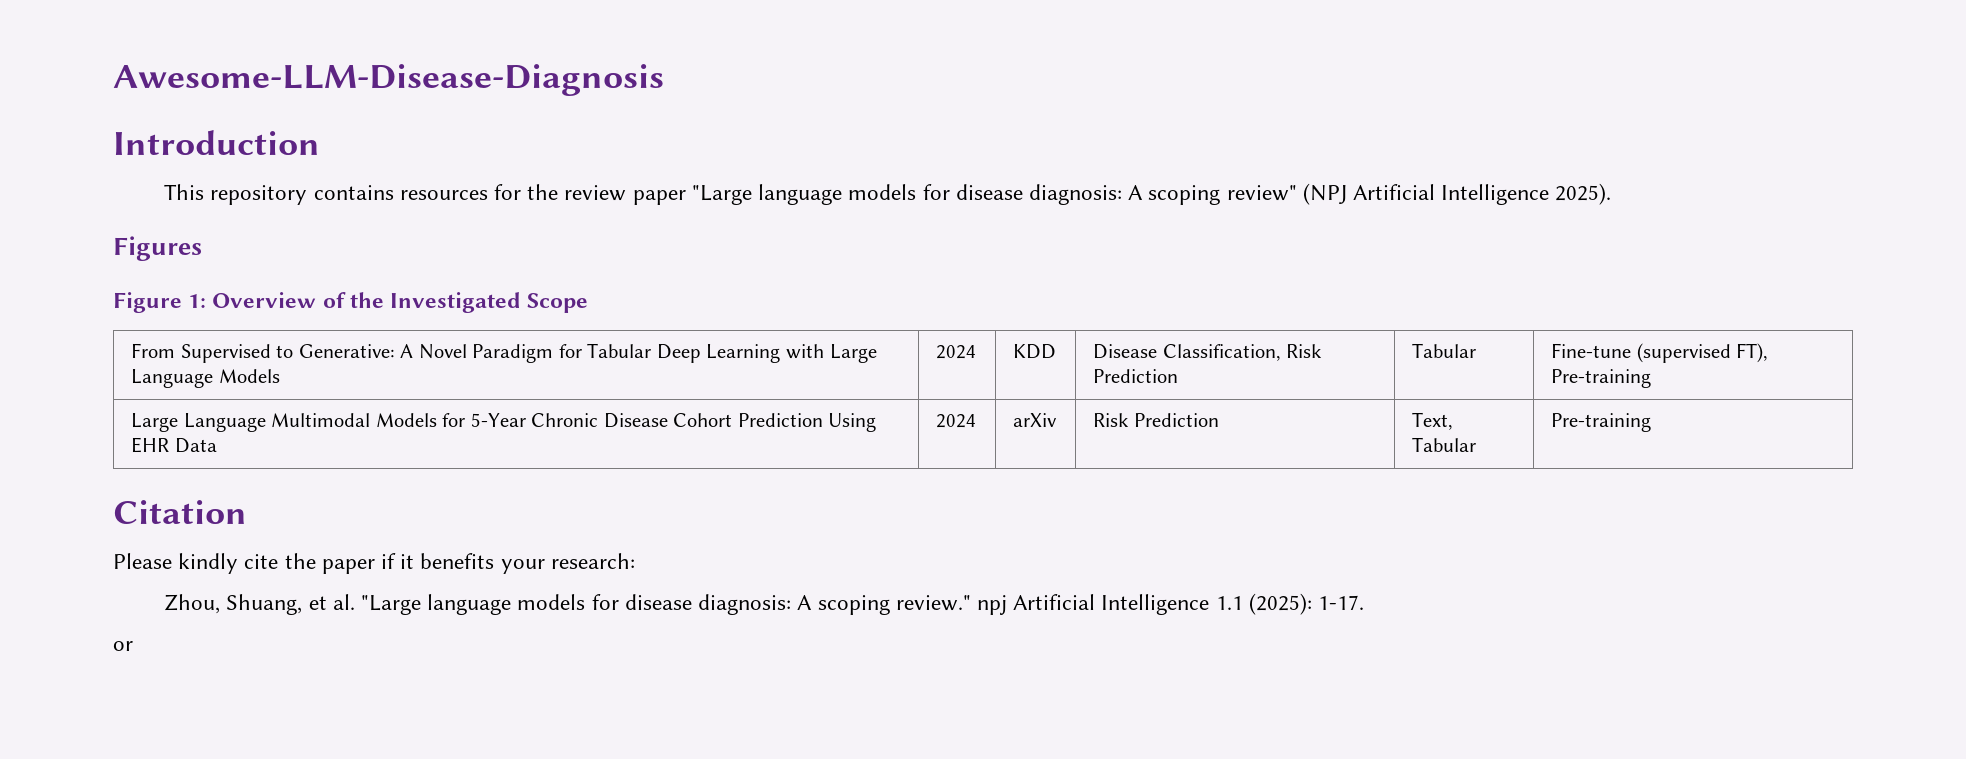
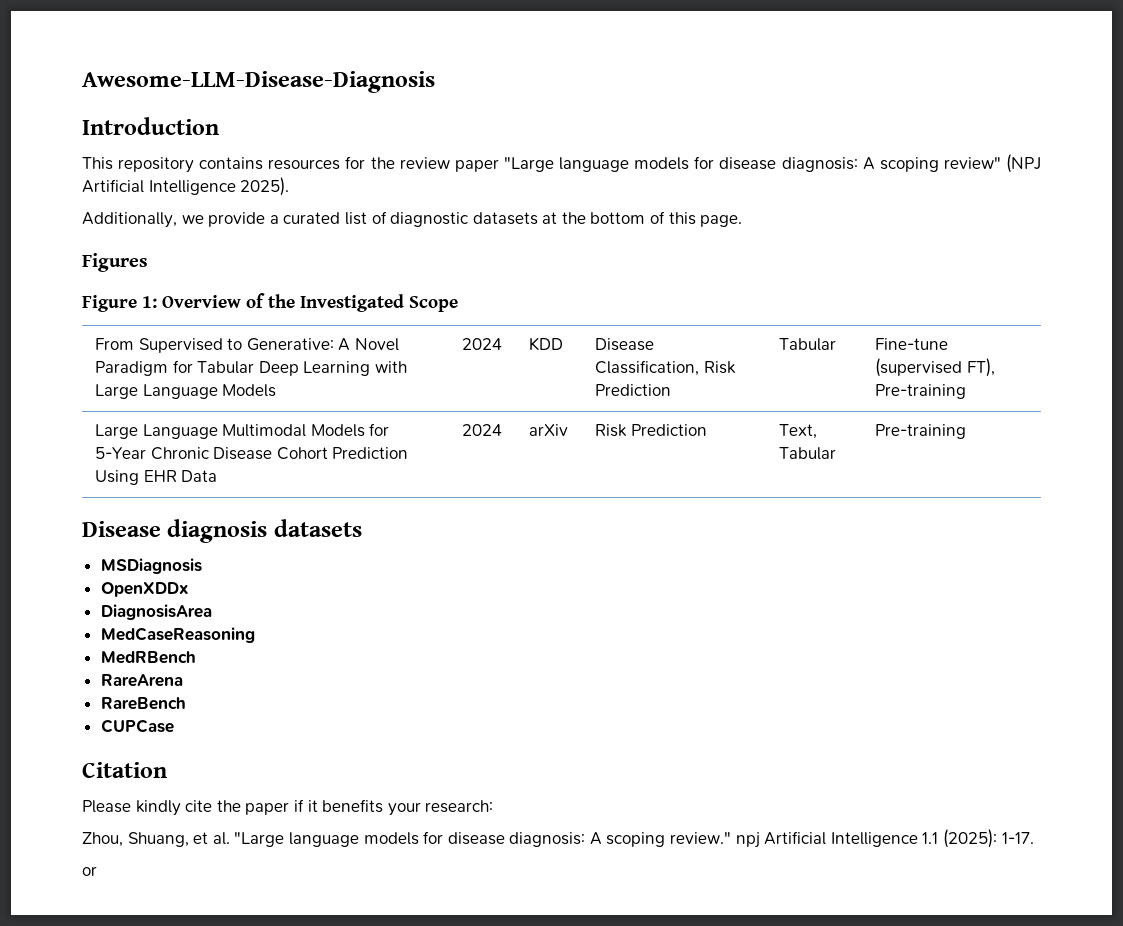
(1612, 194) none -> [82,211,743,228] // Additionally, we provide a curated list of diagnostic datasets at the bottom of this page.
(1652, 422) none -> [82,519,362,543] [100,558,202,574] [100,582,188,597] [100,604,212,620] [100,627,255,643] [100,651,196,664] [100,674,183,687] [100,697,186,710] [100,719,174,733] // Disease diagnosis datasets // MSDiagnosis // OpenXDDx // DiagnosisArea // MedCaseReasoning // MedRBench // RareArena // RareBench // CUPCase

